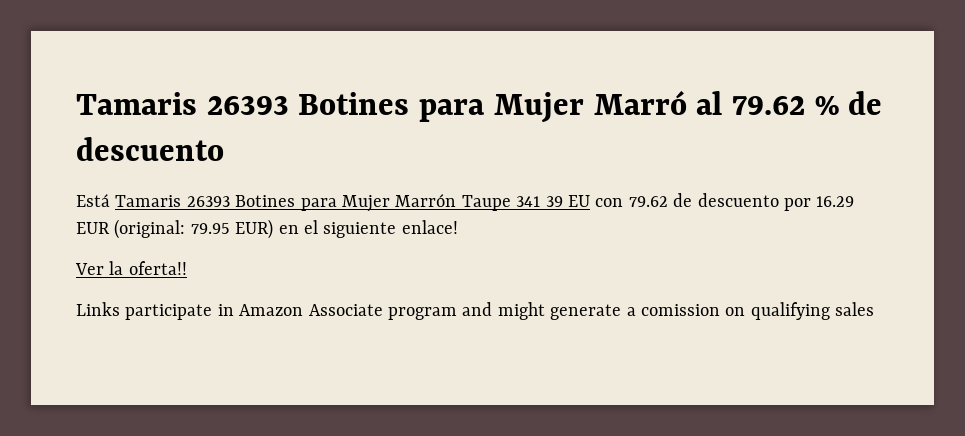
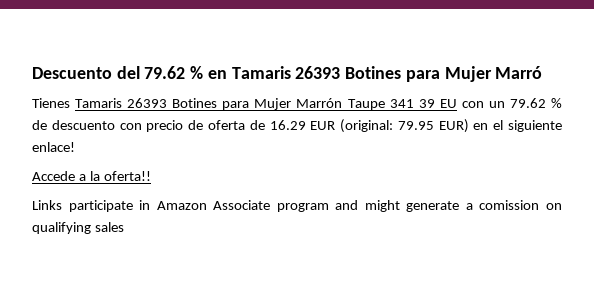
(76, 103) none -> [32,66,227,79] Descuento del 79.62 % en
[696,91,883,115] [76,137,224,161] [76,194,110,207] al 79.62 % de descuento // Está -> [32,98,70,108] // Tienes
[628,193,811,211] 79.62 de descuento por -> [488,98,562,108] [32,120,265,132] un 79.62 % de descuento con precio de oferta de
[75,263,104,275] Ver -> [32,171,86,181] Accede a

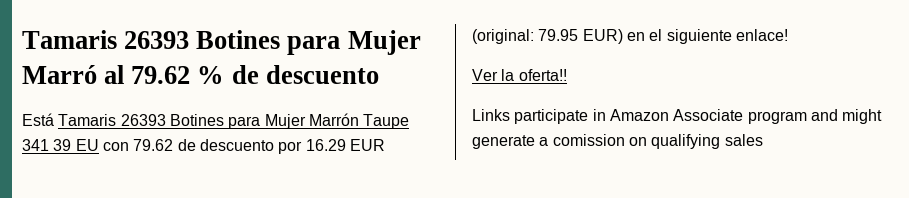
[32,66,227,79] Descuento del 79.62 % en -> (22, 39) none
[32,98,70,108] // Tienes -> [104,65,379,84] [22,113,54,126] al 79.62 % de descuento // Está
[488,98,562,108] [32,120,265,132] un 79.62 % de descuento con precio de oferta de -> [133,139,303,154] 79.62 de descuento por
[32,171,86,181] Accede a -> [472,69,498,81] Ver

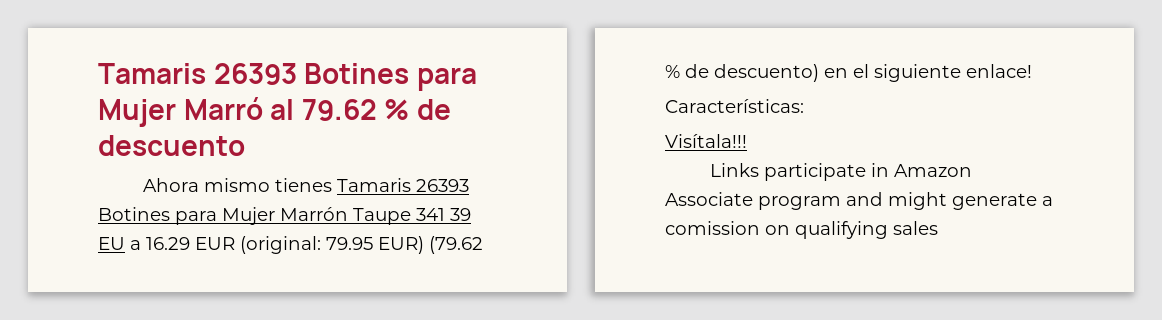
[22,113,54,126] Está -> [143,178,333,192] Ahora mismo tienes
[102,139,303,154] con 79.62 de descuento por -> [130,240,141,250] a
(623, 36) none -> [429,236,483,254] [665,64,819,82] (79.62 % de descuento)
[472,69,567,81] Ver la oferta!! -> [665,99,804,113] [665,134,747,148] Características: // Visítala!!!

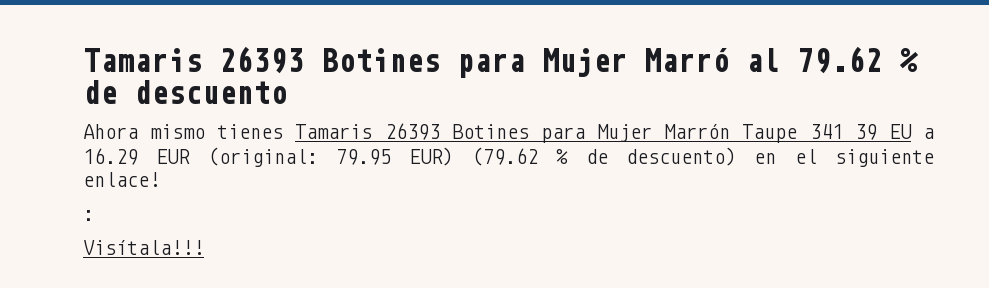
[665,99,804,113] Características: -> [83,210,94,221] :
[710,163,973,181] [665,192,1053,210] [665,221,938,239] // Links participate in Amazon Associate program and might generate a comission on qualifying sales -> (204, 247) none

